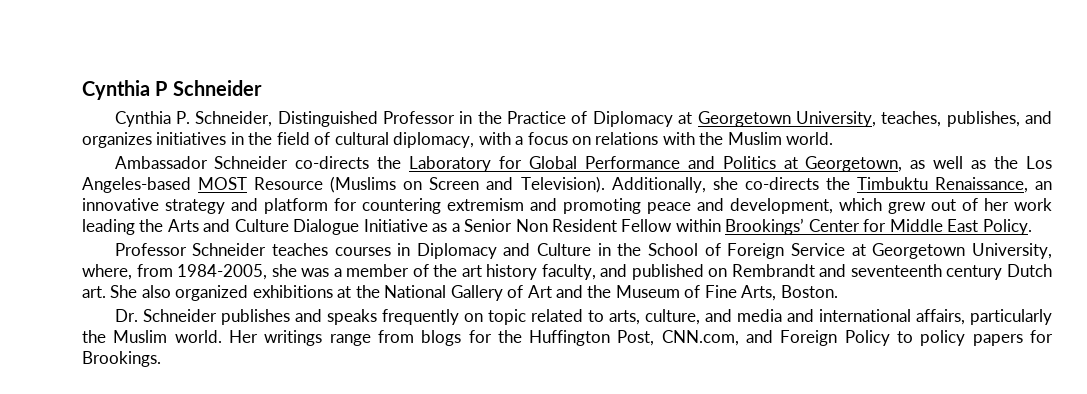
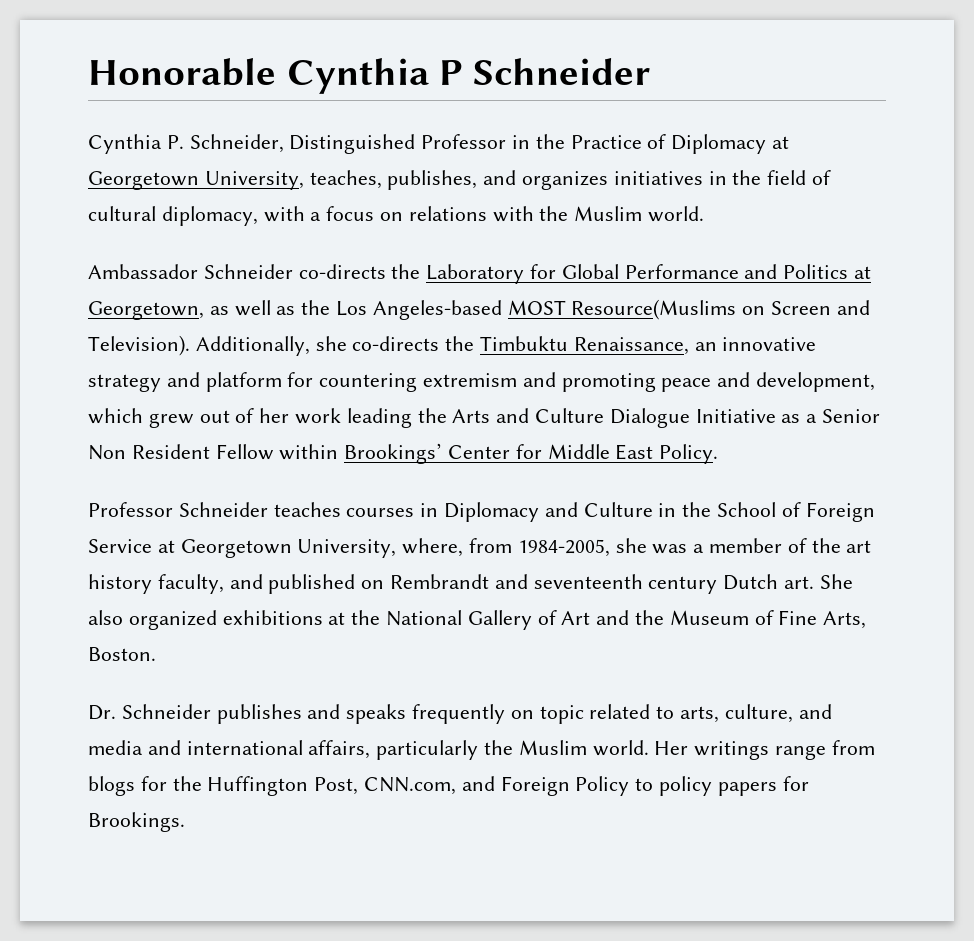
(82, 90) none -> [88,58,276,86] Honorable
[254,176,397,193] Resource (Muslims -> [571,299,737,320] Resource(Muslims

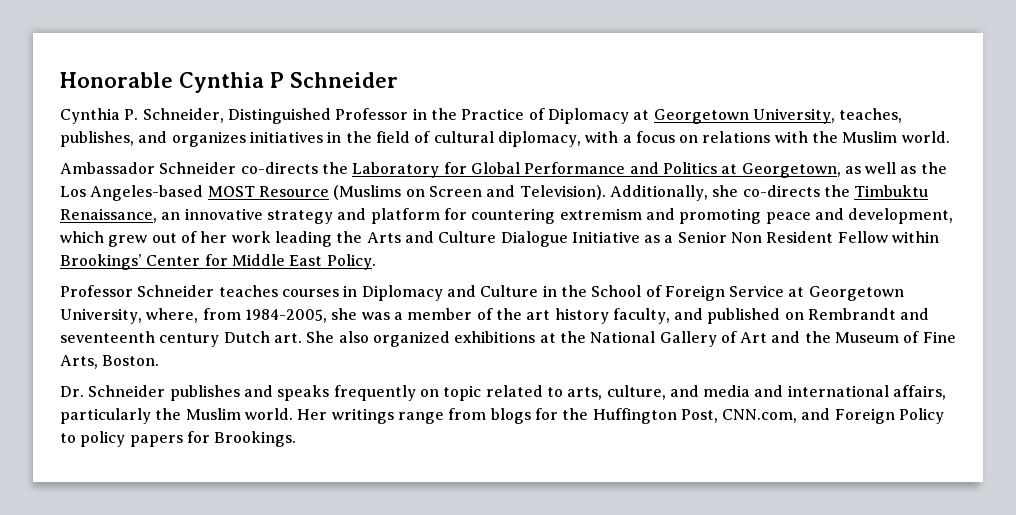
[571,299,737,320] Resource(Muslims -> [258,185,402,200] Resource (Muslims

